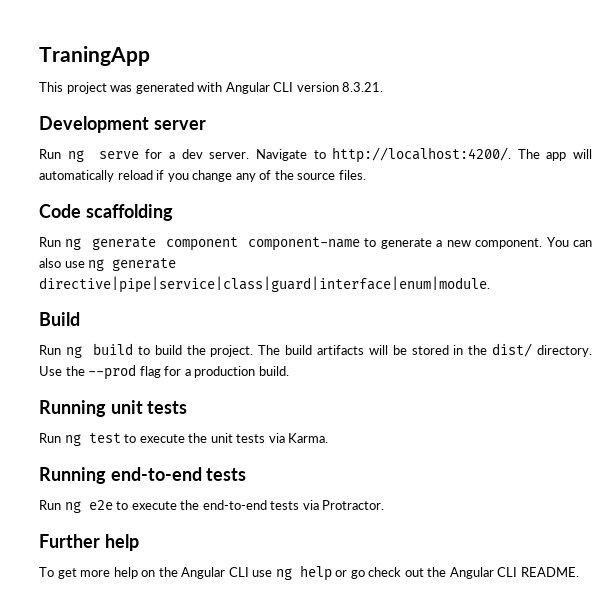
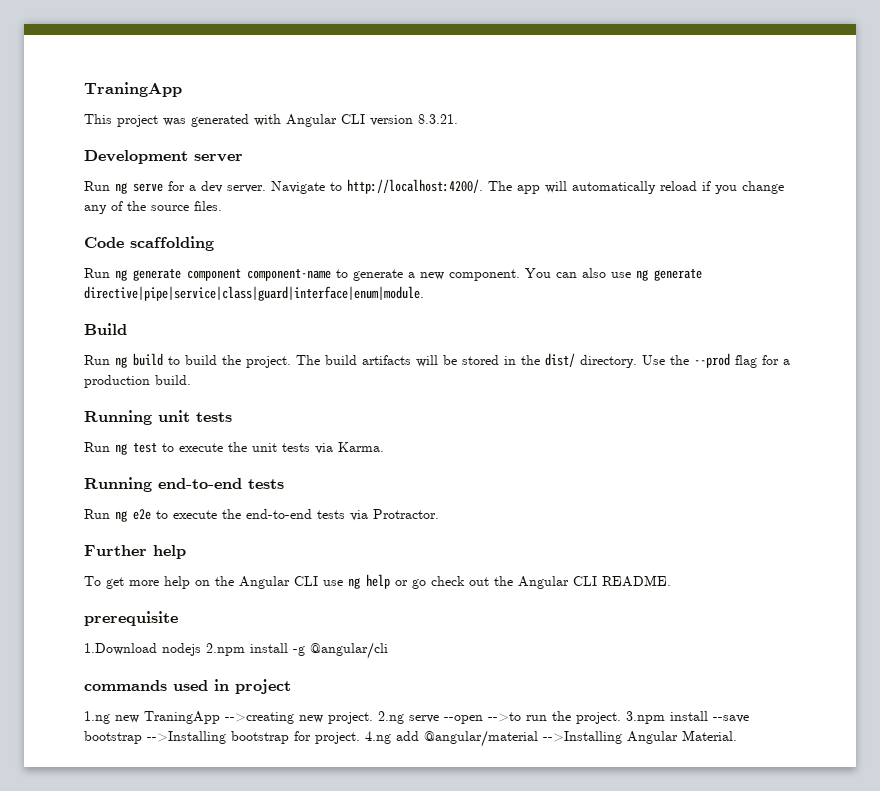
(579, 572) none -> [84,611,178,626] [84,642,388,659] [84,679,291,694] [84,711,749,724] [84,730,737,747] // prerequisite // 1.Download nodejs 2.npm install -g @angular/cli // commands used in project // 1.ng new TraningApp -->creating new project. 2.ng serve --open -->to run the project. 3.npm install --save bootstrap -->Installing bootstrap for project. 4.ng add @angular/material -->Installing Angular Material.

